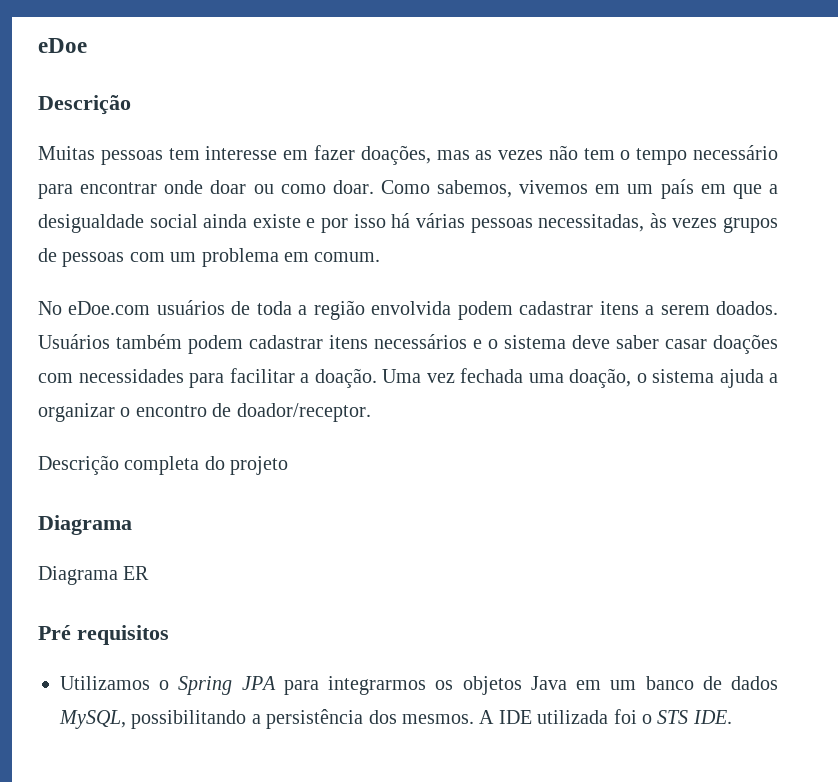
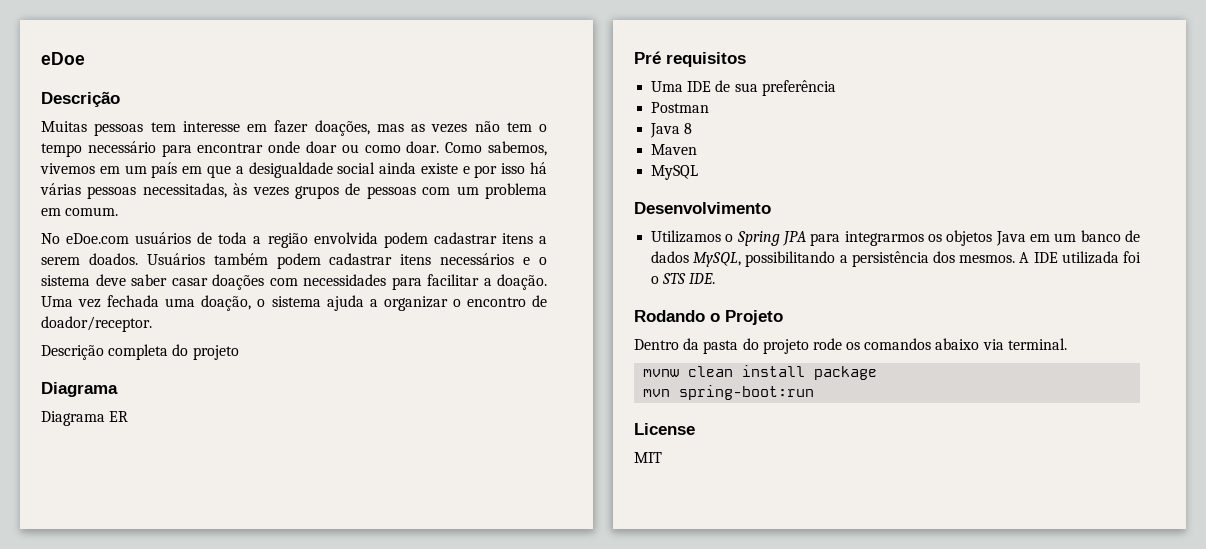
(169, 635) none -> [651,80,836,96] [651,102,710,113] [650,123,693,138] [651,144,698,155] [651,165,699,180] [634,202,771,214] // Uma IDE de sua preferência // Postman // Java 8 // Maven // MySQL // Desenvolvimento
(732, 717) none -> [634,310,783,325] [634,338,1067,354] [643,365,878,380] [643,385,815,400] [634,423,695,435] [634,452,662,463] // Rodando o Projeto // Dentro da pasta do projeto rode os comandos abaixo via terminal. // mvnw clean install package // mvn spring-boot:run // License // MIT

